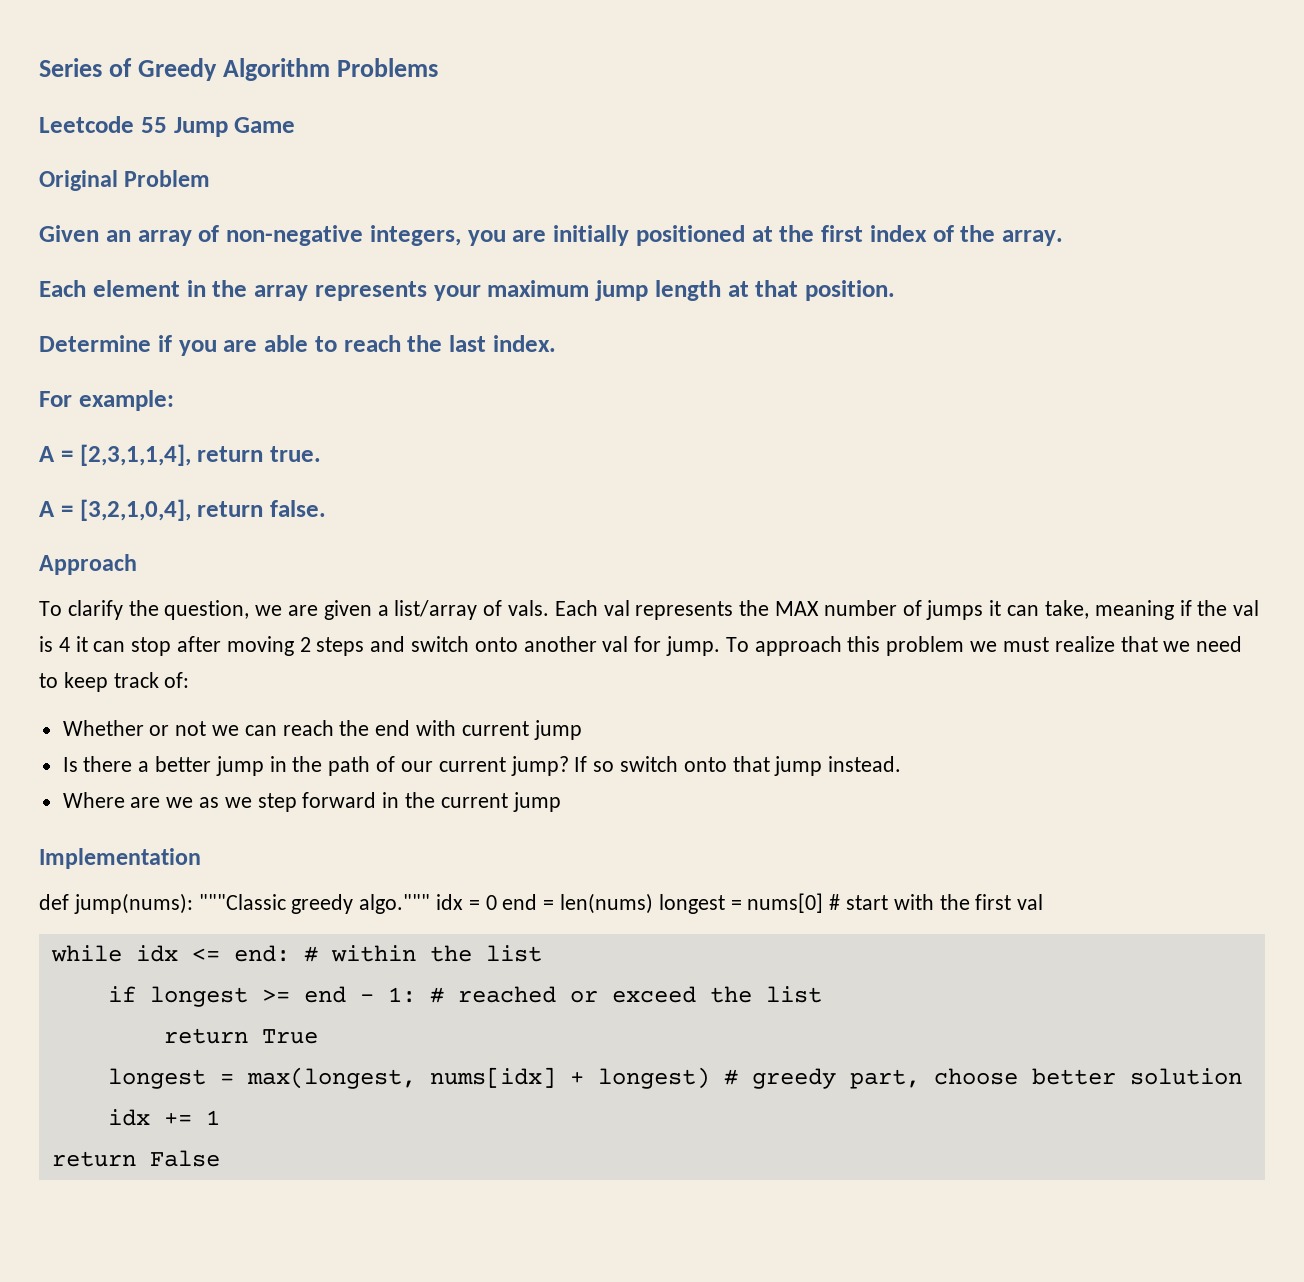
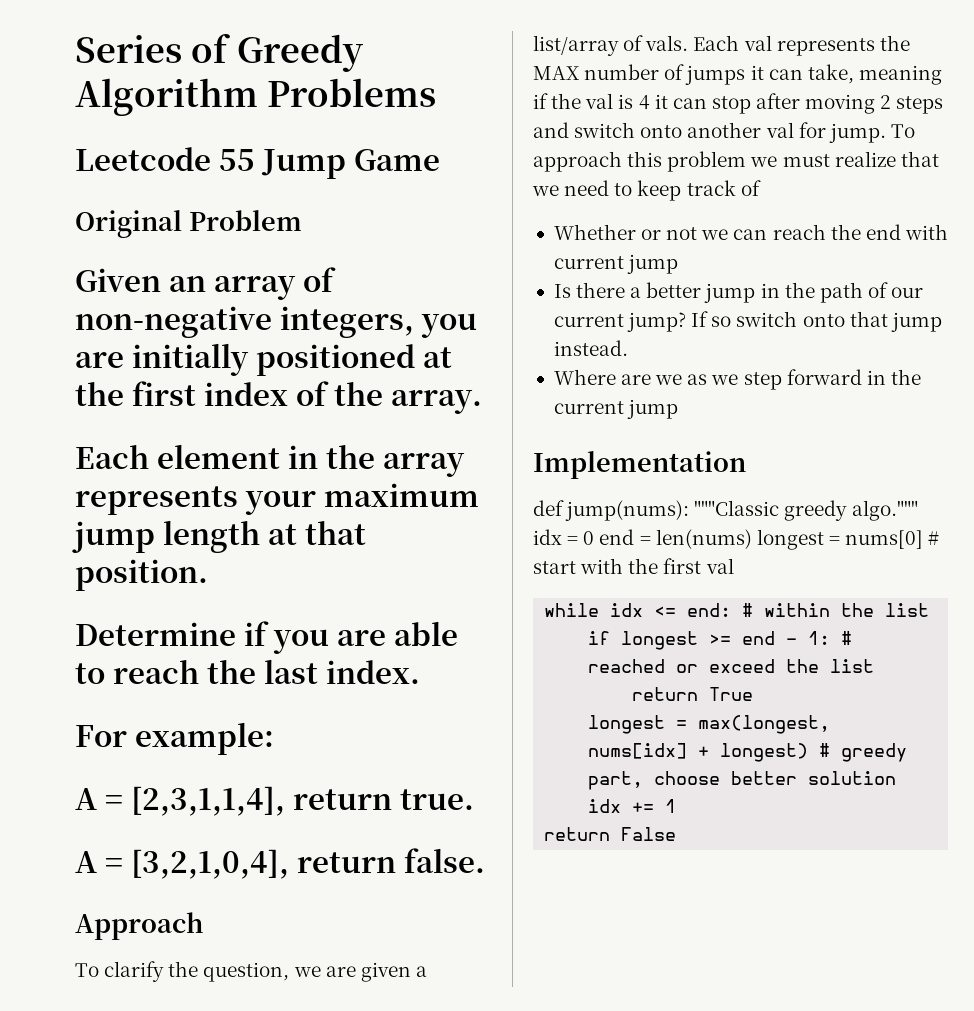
[164,672,190,688] of: -> [740,180,761,196] of

